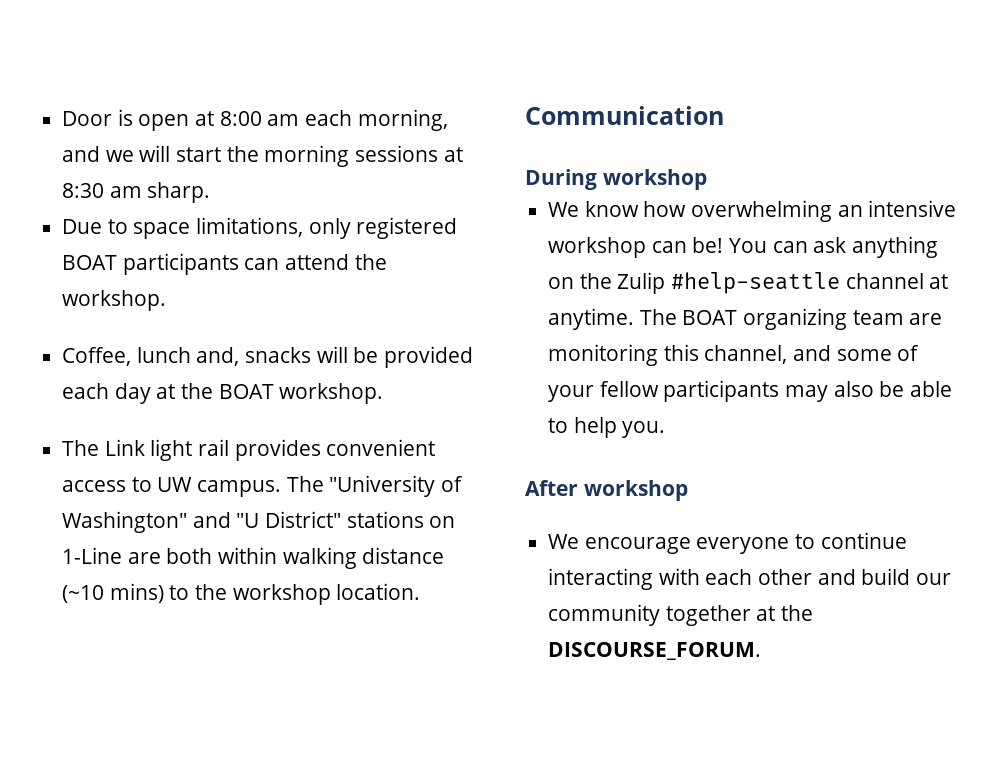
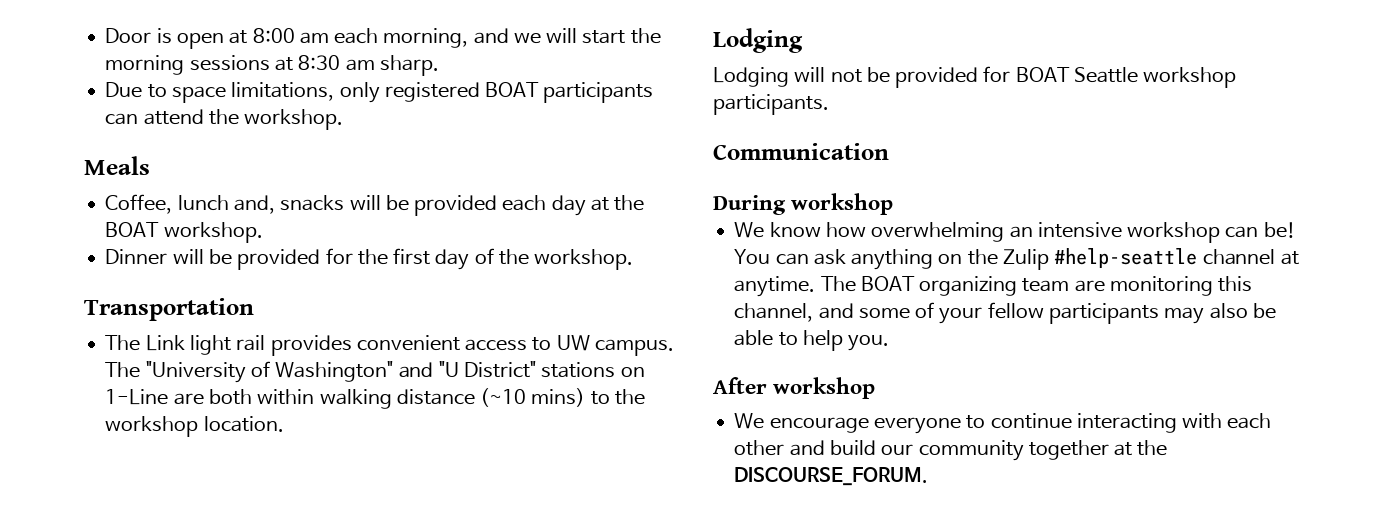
(167, 300) none -> [84,156,150,175] // Meals
(384, 393) none -> [105,248,634,270] [84,298,254,321] // Dinner will be provided for the first day of the workshop. // Transportation
(421, 591) none -> [713,28,803,53] [713,66,1237,88] [713,94,829,115] // Lodging // Lodging will not be provided for BOAT Seattle workshop participants.

